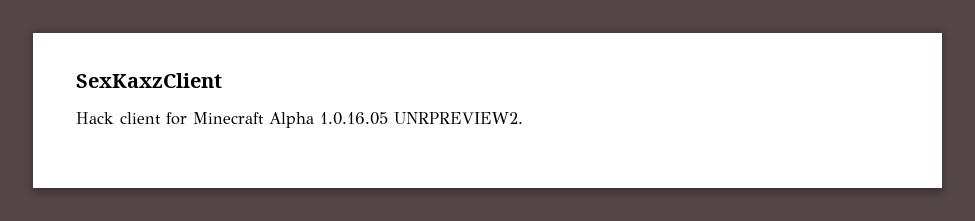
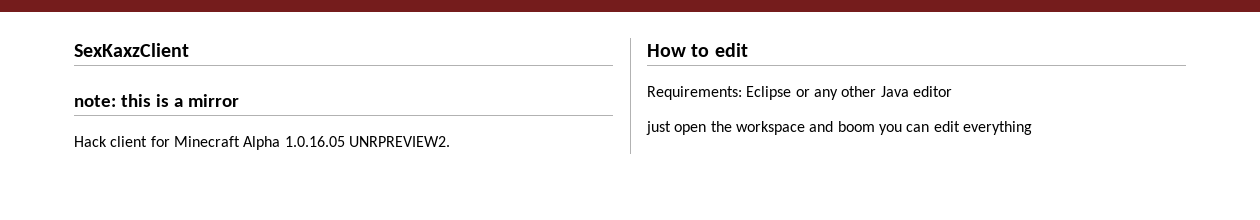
(222, 80) none -> [74,94,239,107] // note: this is a mirror
(523, 118) none -> [647,43,748,57] [647,86,952,100] [646,121,1032,135] // How to edit // Requirements: Eclipse or any other Java editor // just open the workspace and boom you can edit everything

